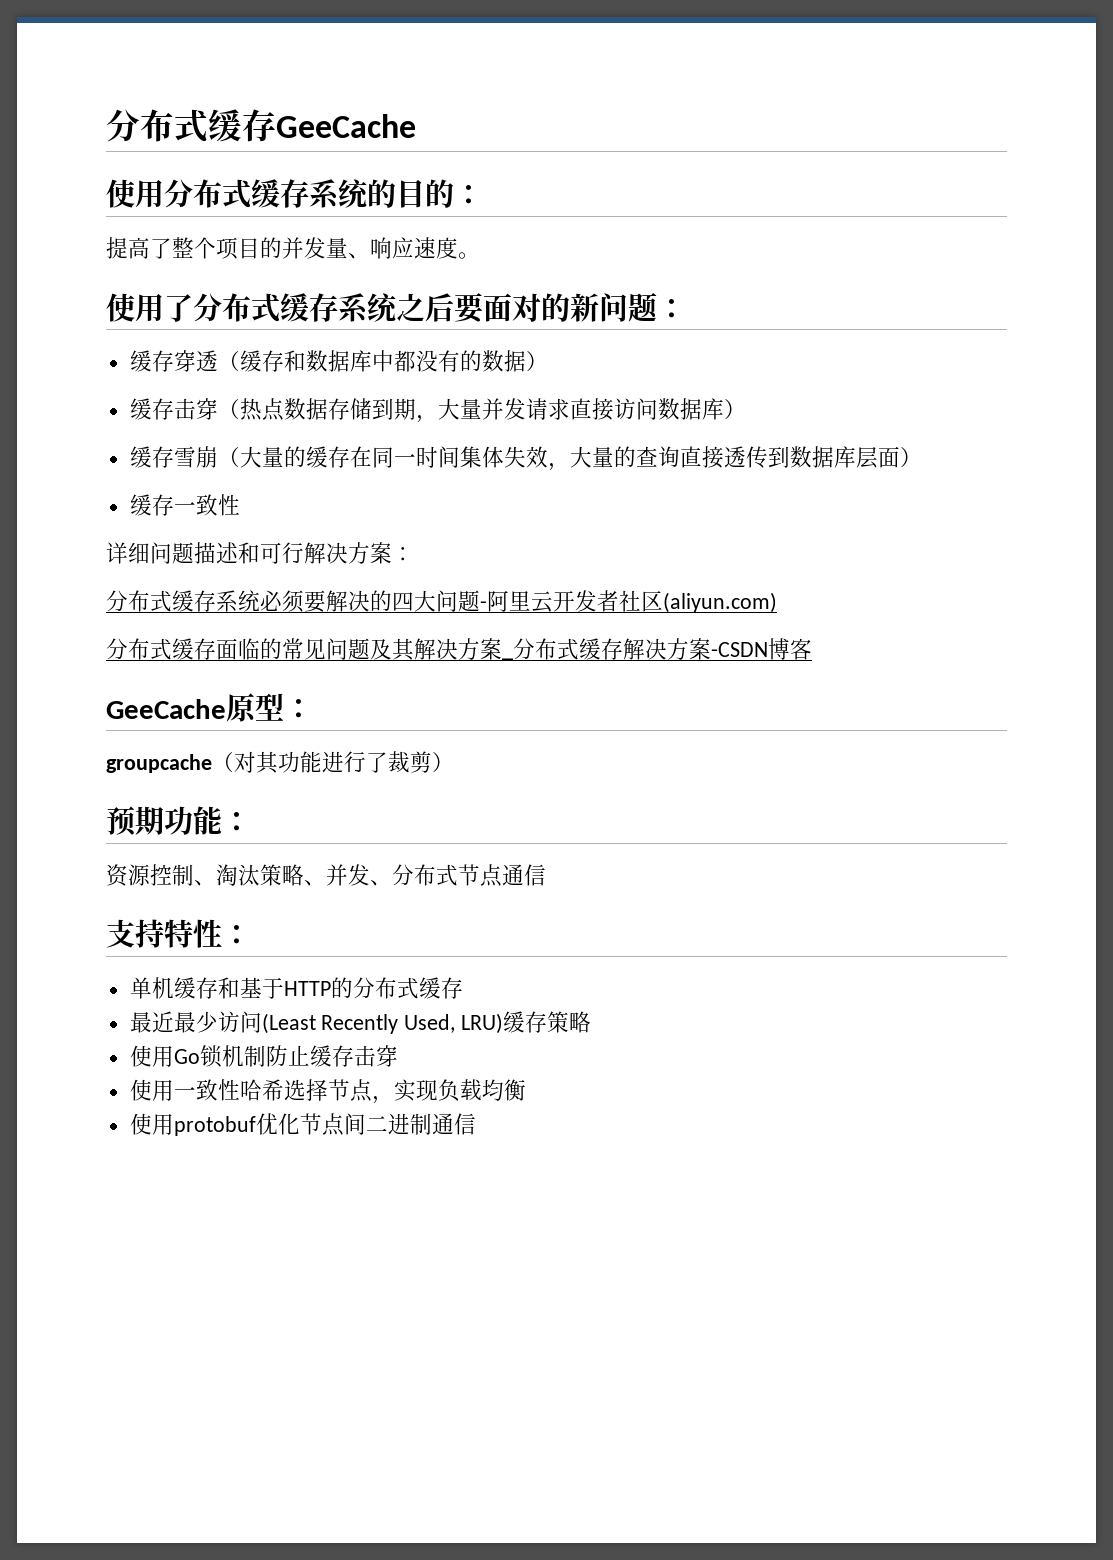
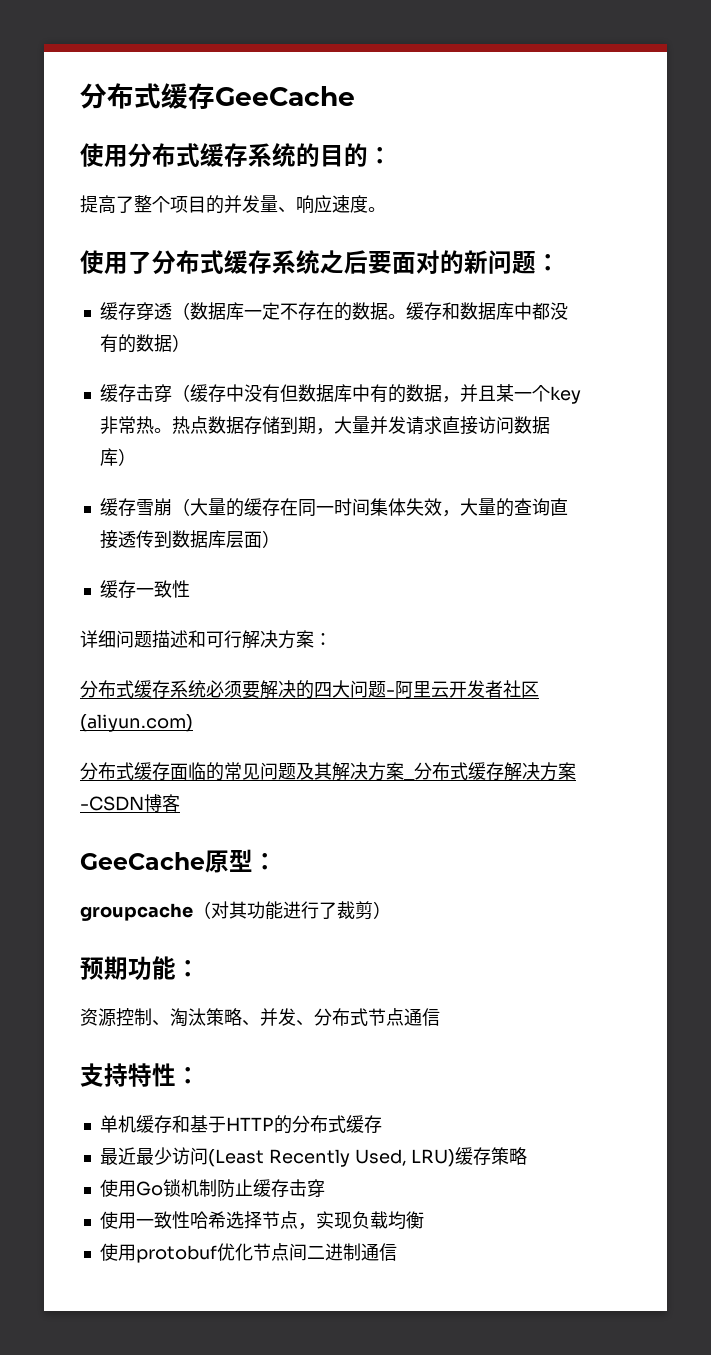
(240, 361) none -> [189,302,406,321] 数据库一定不存在的数据。
(240, 409) none -> [189,384,581,404] [99,416,172,434] 缓存中没有但数据库中有的数据，并且某一个key非常热。

